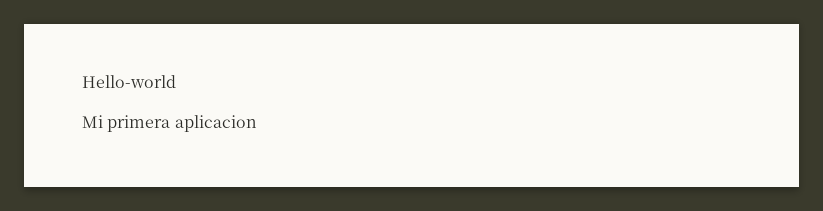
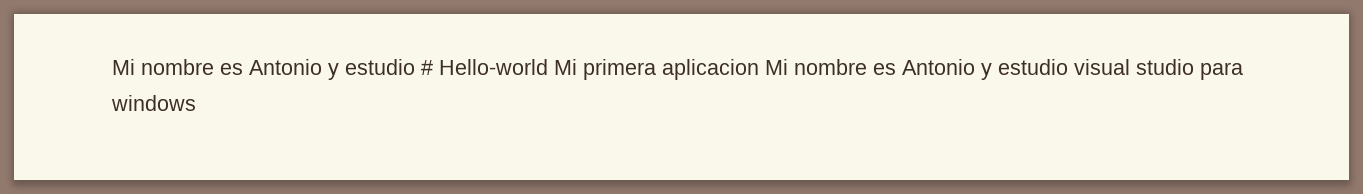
(82, 81) none -> [112,59,433,80] Mi nombre es Antonio y estudio #
(176, 81) // -> (548, 67) none
(257, 123) none -> [765,59,1243,80] [111,95,196,111] Mi nombre es Antonio y estudio visual studio para windows

